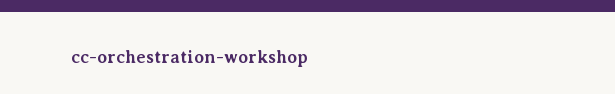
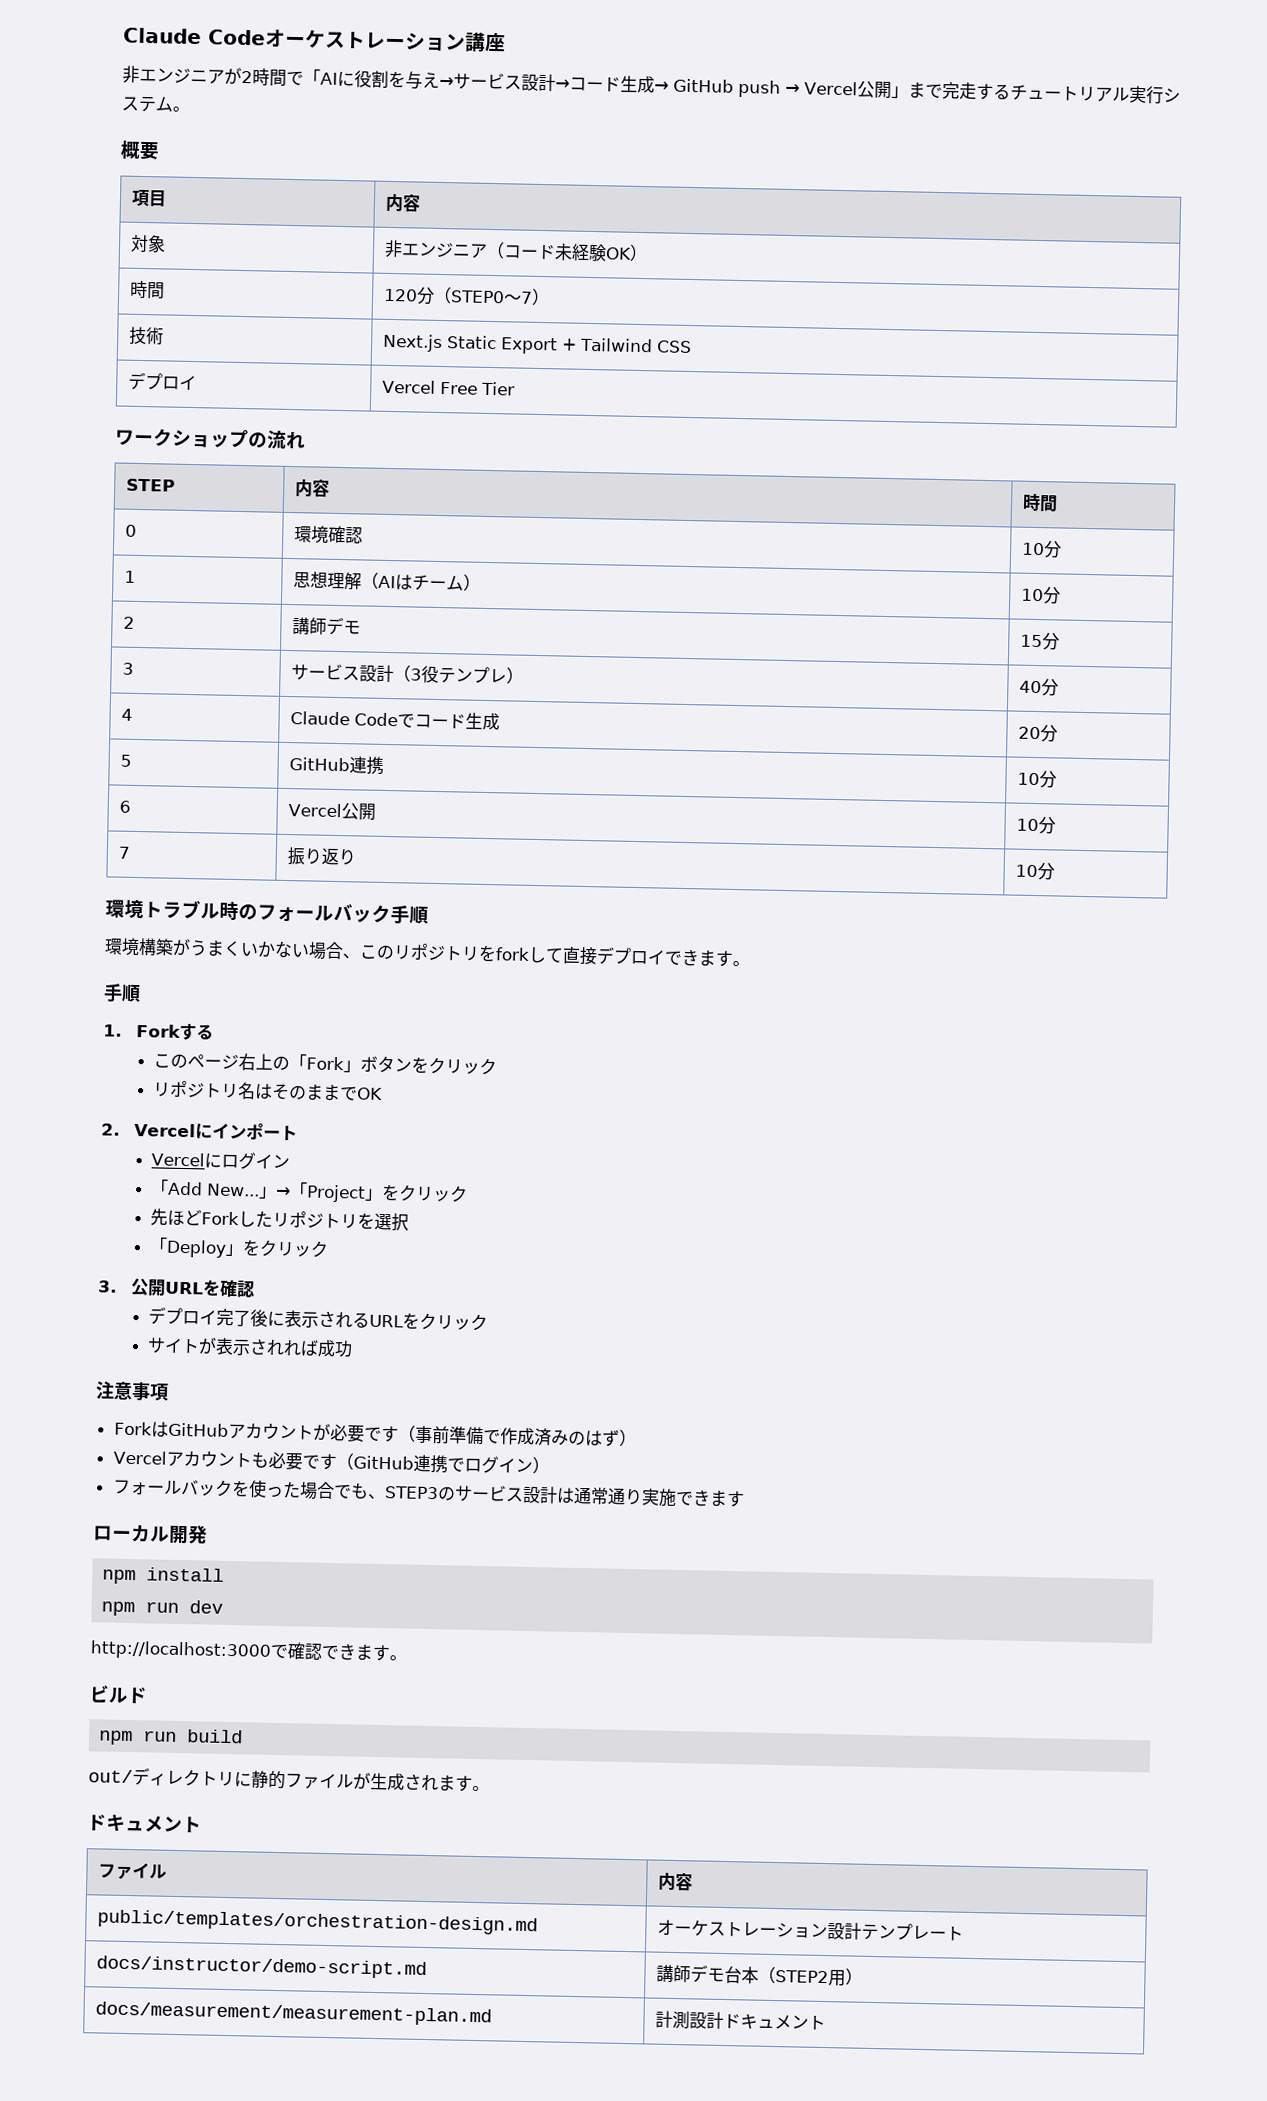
[71,50,308,67] cc-orchestration-workshop -> [123,27,506,53] [122,65,1181,105] [121,95,190,113] [120,140,160,160] [131,189,168,207] [385,193,422,213] [130,234,167,253] [384,239,649,263] [130,280,166,300] [383,286,551,307] [129,326,165,346] [382,333,693,355] [128,371,198,391] [382,379,516,396] [115,428,306,450] [126,478,176,492] [295,478,331,498] [1022,493,1059,513] [125,524,138,537] [294,525,364,544] [1022,540,1063,559] [124,570,137,583] [293,571,482,592] [1021,586,1062,605] [123,616,136,629] [292,616,362,636] [1020,632,1061,651] [122,662,135,675] [291,663,525,685] [1019,678,1060,697] [121,708,134,721] [290,711,501,731] [1018,724,1059,743] [120,754,133,767] [289,756,385,775] [1017,770,1058,789] [119,800,132,813] [288,802,377,821] [1016,816,1057,835] [118,846,131,859] [287,847,357,866] [1015,862,1056,881] [105,899,429,925] [104,937,750,967] [103,983,141,1003] [103,1022,214,1041] [153,1053,498,1076] [152,1080,384,1102] [101,1122,298,1141] [151,1152,291,1170] [151,1179,469,1203] [150,1208,410,1232] [149,1237,330,1258] [98,1277,255,1298] [148,1306,489,1332] [147,1337,354,1358] [95,1381,169,1401] [113,1421,637,1448] [112,1450,550,1475] [112,1479,745,1508] [93,1525,208,1545] [102,1567,225,1585] [101,1600,224,1617] [90,1640,407,1662] [89,1684,148,1704] [98,1729,244,1746] [88,1767,490,1792] [87,1814,202,1833] [98,1863,168,1881] [658,1872,694,1892] [97,1909,539,1936] [657,1919,965,1941] [96,1955,428,1980] [656,1964,864,1987] [95,2001,493,2027] [655,2010,827,2031] Claude Codeオーケストレーション講座 // 非エンジニアが2時間で「AIに役割を与え→サービス設計→コード生成→ GitHub push → Vercel公開」まで完走するチュートリアル実行システム。 // 概要 // 項目 | 内容 // 対象 | 非エンジニア（コード未経験OK） // 時間 | 120分（STEP0〜7） // 技術 | Next.js Static Export + Tailwind CSS // デプロイ | Vercel Free Tier // ワークショップの流れ // STEP | 内容 | 時間 // 0 | 環境確認 | 10分 // 1 | 思想理解（AIはチーム） | 10分 // 2 | 講師デモ | 15分 // 3 | サービス設計（3役テンプレ） | 40分 // 4 | Claude Codeでコード生成 | 20分 // 5 | GitHub連携 | 10分 // 6 | Vercel公開 | 10分 // 7 | 振り返り | 10分 // 環境トラブル時のフォールバック手順 // 環境構築がうまくいかない場合、このリポジトリをforkして直接デプロイできます。 // 手順 // 1. Forkする // このページ右上の「Fork」ボタンをクリック // リポジトリ名はそのままでOK // 2. Vercelにインポート // Vercelにログイン // 「Add New...」→「Project」をクリック // 先ほどForkしたリポジトリを選択 // 「Deploy」をクリック // 3.公開URLを確認 // デプロイ完了後に表示されるURLをクリック // サイトが表示されれば成功 // 注意事項 // ForkはGitHubアカウントが必要です（事前準備で作成済みのはず） // Vercelアカウントも必要です（GitHub連携でログイン） // フォールバックを使った場合でも、STEP3のサービス設計は通常通り実施できます // ローカル開発 // npm install // npm run dev // http://localhost:3000で確認できます。 // ビルド // npm run build // out/ディレクトリに静的ファイルが生成されます。 // ドキュメント // ファイル | 内容 // public/templates/orchestration-design.md | オーケストレーション設計テンプレート // docs/instructor/demo-script.md | 講師デモ台本（STEP2用） // docs/measurement/measurement-plan.md | 計測設計ドキュメント

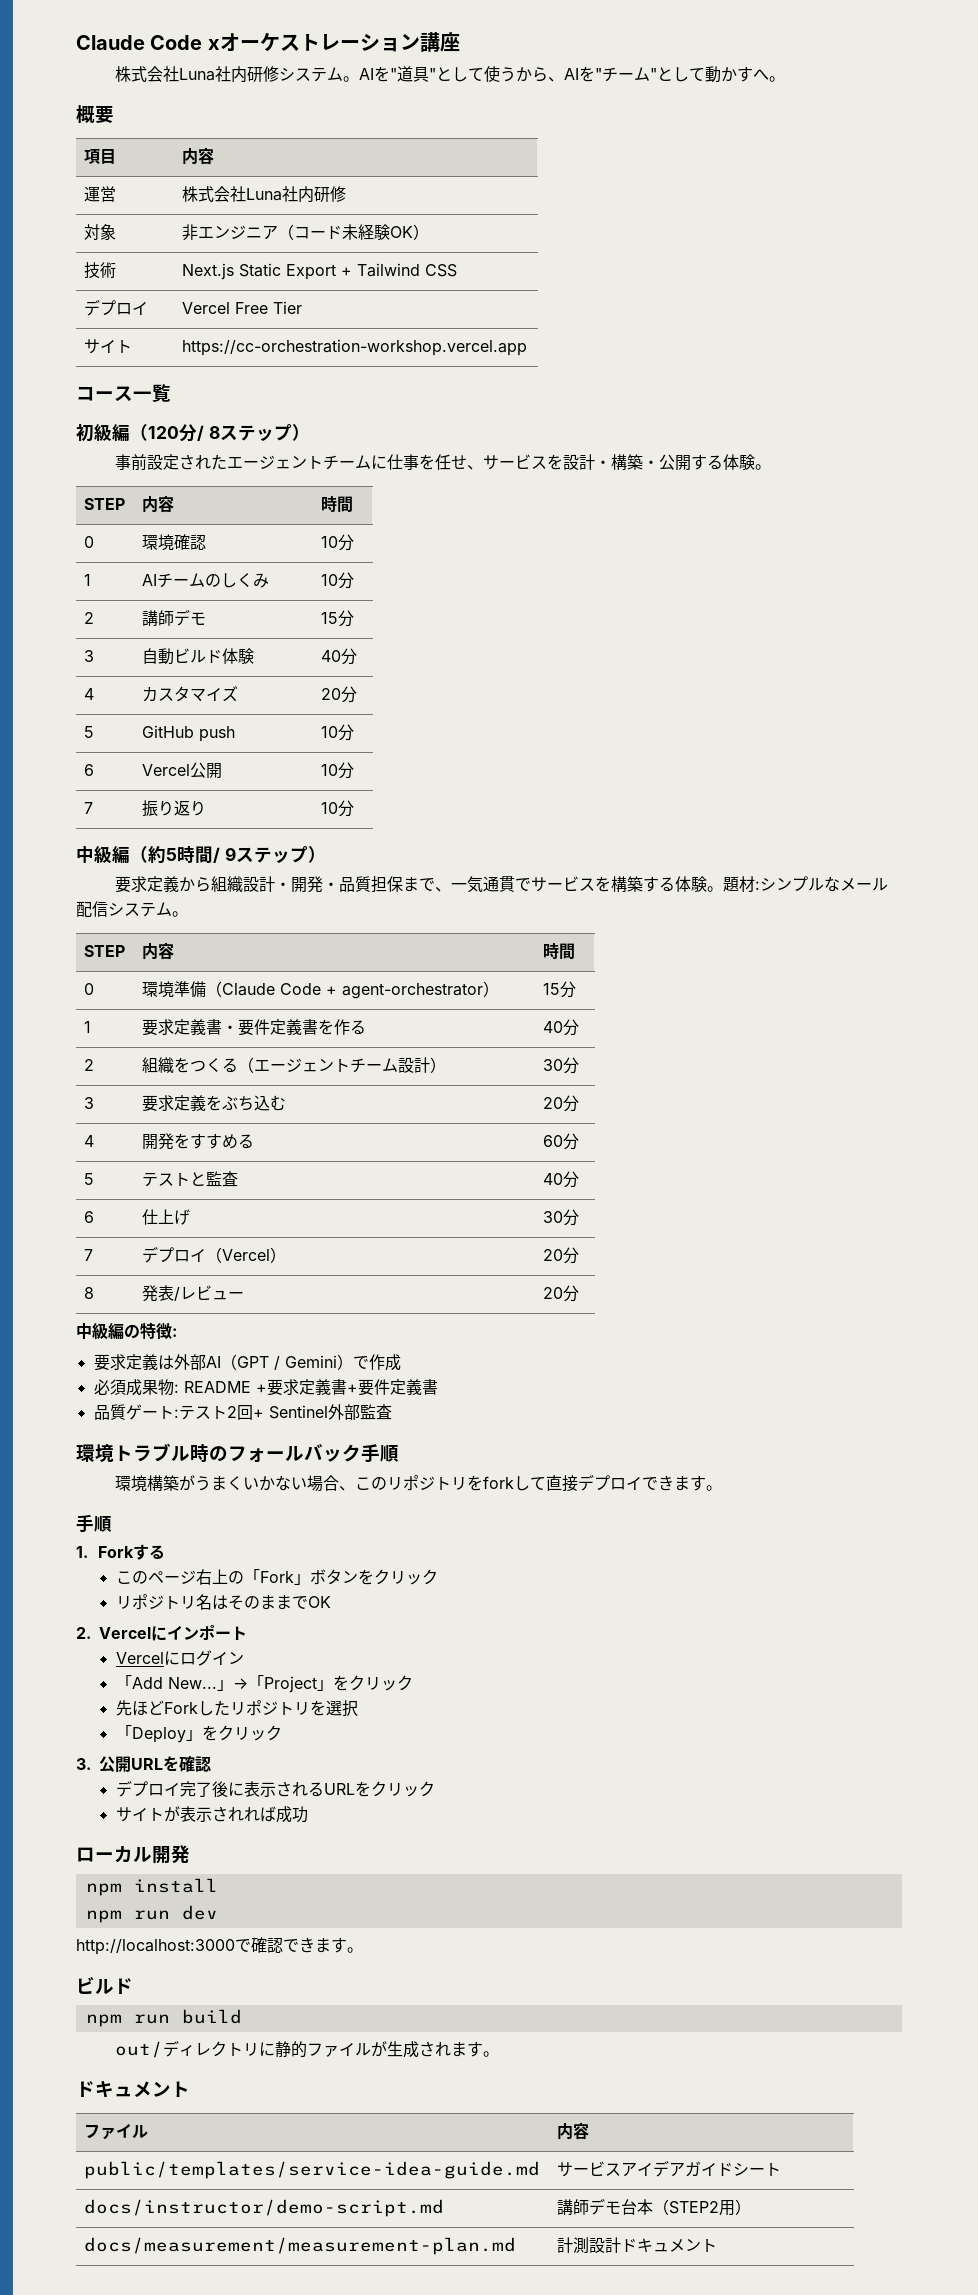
[123,27,266,46] Claude Code -> [76,35,220,50] Claude Code x
[122,65,1181,105] [121,95,190,113] [120,140,160,160] [131,189,168,207] [385,193,422,213] 非エンジニアが2時間で「AIに役割を与え→サービス設計→コード生成→ GitHub push → Vercel公開」まで完走するチュートリアル実行システム。 // 概要 // 項目 | 内容 -> [114,66,785,83] [76,105,114,124] [84,149,117,164] [182,147,215,165] [84,186,117,202] [182,186,347,203] 株式会社Luna社内研修システム。AIを"道具"として使うから、AIを"チーム"として動かすへ。 // 概要 // 項目 | 内容 // 運営 | 株式会社Luna社内研修
[130,280,166,300] [383,286,551,307] // 時間 | 120分（STEP0〜7） -> (430, 232) none
[115,428,306,450] // ワークショップの流れ -> [84,339,133,354] [182,339,528,356] [76,384,171,402] [76,424,310,442] [114,454,771,471] // サイト | https://cc-orchestration-workshop.vercel.app // コース一覧 // 初級編（120分/ 8ステップ） // 事前設定されたエージェントチームに仕事を任せ、サービスを設計・構築・公開する体験。
[293,571,482,592] 思想理解（AIはチーム） -> [142,573,270,588] AIチームのしくみ
[291,663,525,685] [1019,678,1060,697] [121,708,134,721] [290,711,501,731] サービス設計（3役テンプレ） | 40分 // 4 | Claude Codeでコード生成 -> [142,648,255,665] [321,648,358,665] [84,688,95,700] [142,686,239,702] 自動ビルド体験 | 40分 // 4 | カスタマイズ
[349,756,385,775] 連携 -> [199,726,236,742] push
(1056, 871) none -> [76,846,326,864] [114,876,888,893] [76,901,188,917] [84,945,126,957] [142,942,175,960] [543,943,576,959] [84,983,95,995] [142,981,500,999] [543,981,577,998] [84,1021,92,1033] [142,1019,367,1036] [543,1019,580,1036] [84,1059,95,1071] [142,1057,447,1074] [543,1057,580,1074] [84,1097,95,1109] [142,1095,287,1112] [543,1095,580,1112] [84,1135,95,1147] [142,1133,255,1150] [543,1133,580,1150] [84,1173,95,1185] [142,1171,239,1187] [543,1171,580,1188] [84,1211,95,1223] [142,1209,191,1225] [543,1209,580,1226] [84,1249,94,1261] [142,1246,287,1263] [543,1247,580,1264] [84,1287,95,1299] [142,1285,245,1302] [543,1285,580,1302] [76,1322,177,1340] [93,1354,401,1371] [93,1379,438,1396] [93,1404,392,1420] // 中級編（約5時間/ 9ステップ） // 要求定義から組織設計・開発・品質担保まで、一気通貫でサービスを構築する体験。題材:シンプルなメール配信システム。 // STEP | 内容 | 時間 // 0 | 環境準備（Claude Code + agent-orchestrator） | 15分 // 1 | 要求定義書・要件定義書を作る | 40分 // 2 | 組織をつくる（エージェントチーム設計） | 30分 // 3 | 要求定義をぶち込む | 20分 // 4 | 開発をすすめる | 60分 // 5 | テストと監査 | 40分 // 6 | 仕上げ | 30分 // 7 | デプロイ（Vercel） | 20分 // 8 | 発表/レビュー | 20分 // 中級編の特徴: // 要求定義は外部AI（GPT / Gemini）で作成 // 必須成果物: README +要求定義書+要件定義書 // 品質ゲート:テスト2回+ Sentinel外部監査
[95,1381,169,1401] [113,1421,637,1448] [112,1450,550,1475] [112,1479,745,1508] // 注意事項 // ForkはGitHubアカウントが必要です（事前準備で作成済みのはず） // Vercelアカウントも必要です（GitHub連携でログイン） // フォールバックを使った場合でも、STEP3のサービス設計は通常通り実施できます -> (308, 1814) none
[97,1909,539,1936] [657,1919,931,1941] public/templates/orchestration-design.md | オーケストレーション設計テンプレ -> [84,2161,541,2179] [557,2160,750,2177] public/templates/service-idea-guide.md | サービスアイデアガイドシ

